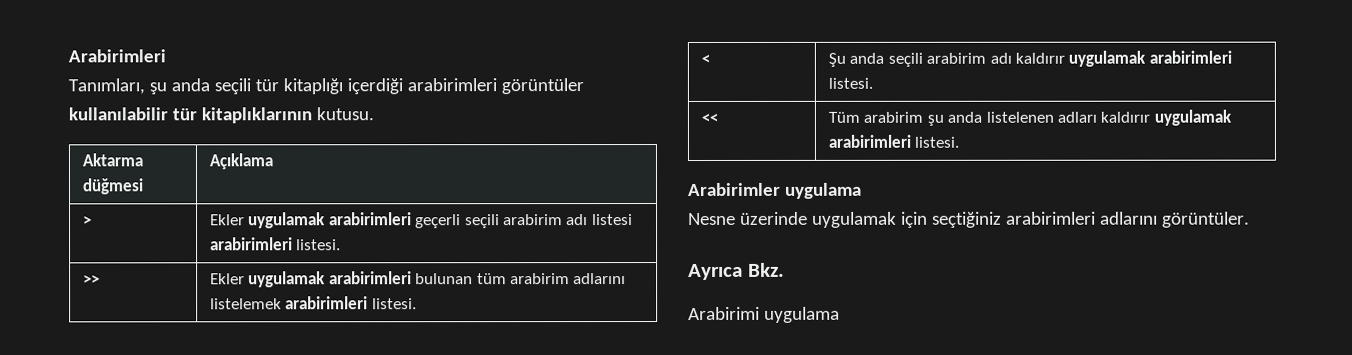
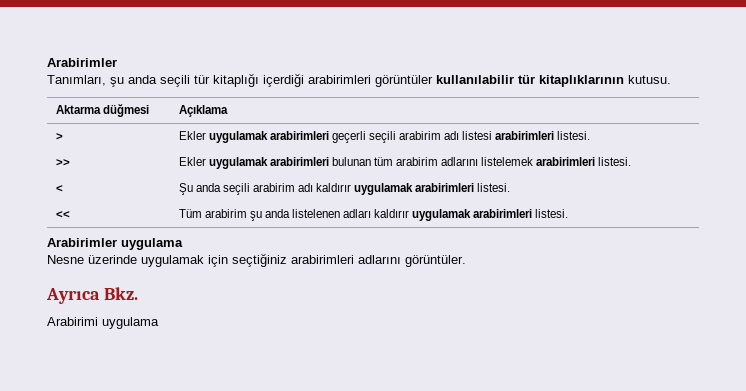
[68,49,166,63] Arabirimleri -> [47,58,117,67] Arabirimler

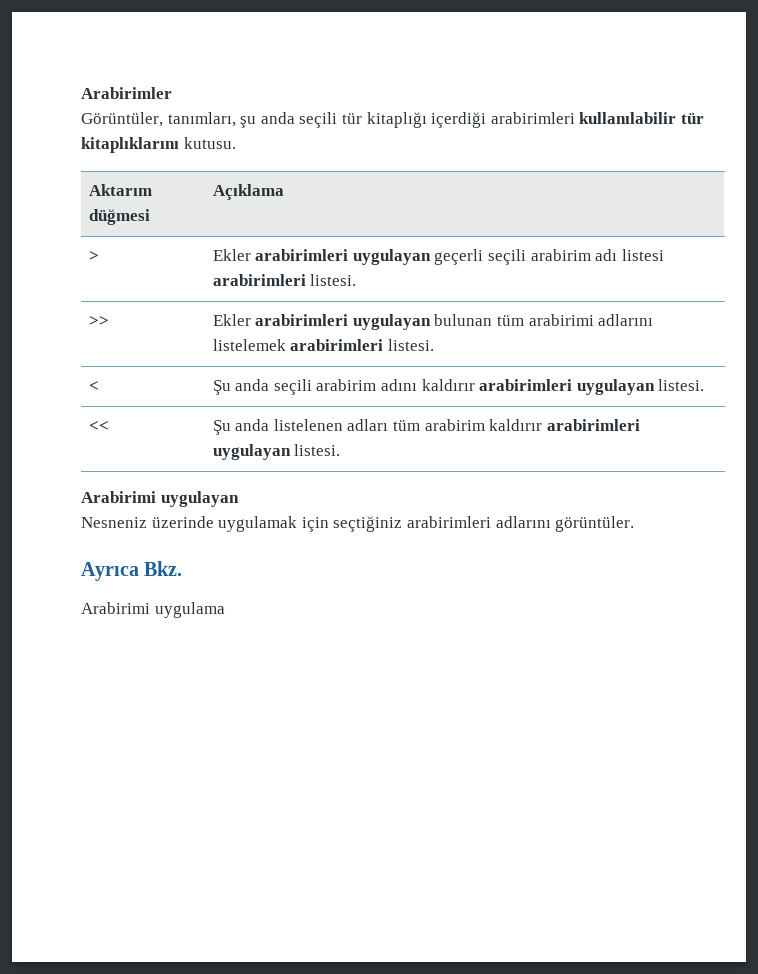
[47,75,106,86] Tanımları, -> [81,112,236,127] Görüntüler, tanımları,
[375,75,433,87] görüntüler -> (575, 118) none
[539,75,624,87] kitaplıklarının -> [81,137,179,153] kitaplıklarını
[55,105,101,114] Aktarma -> [88,184,152,196] Aktarım
[208,131,329,143] uygulamak arabirimleri -> [255,249,431,265] arabirimleri uygulayan
[208,157,329,169] uygulamak arabirimleri -> [255,314,431,330] arabirimleri uygulayan
[396,157,439,166] arabirim -> [528,314,594,326] arabirimi
[297,183,511,195] [55,211,70,218] [178,209,569,221] [47,238,183,250] [47,255,84,264] adı kaldırır uygulamak arabirimleri listesi. // << | Tüm arabirim şu anda listelenen adları kaldırır uygulamak arabirimleri listesi. // Arabirimler uygulama // Nesne -> [380,379,705,395] [88,421,109,431] [212,419,640,435] [212,444,341,460] [81,491,239,507] [81,517,147,528] adını kaldırır arabirimleri uygulayan listesi. // << | Şu anda listelenen adları tüm arabirim kaldırır arabirimleri uygulayan listesi. // Arabirimi uygulayan // Nesneniz

